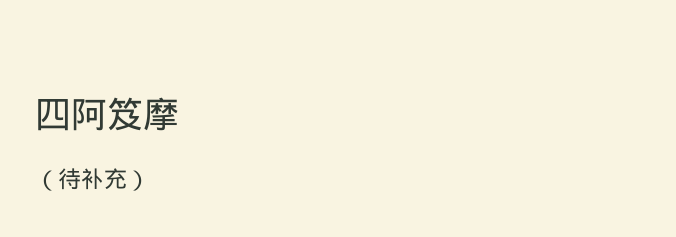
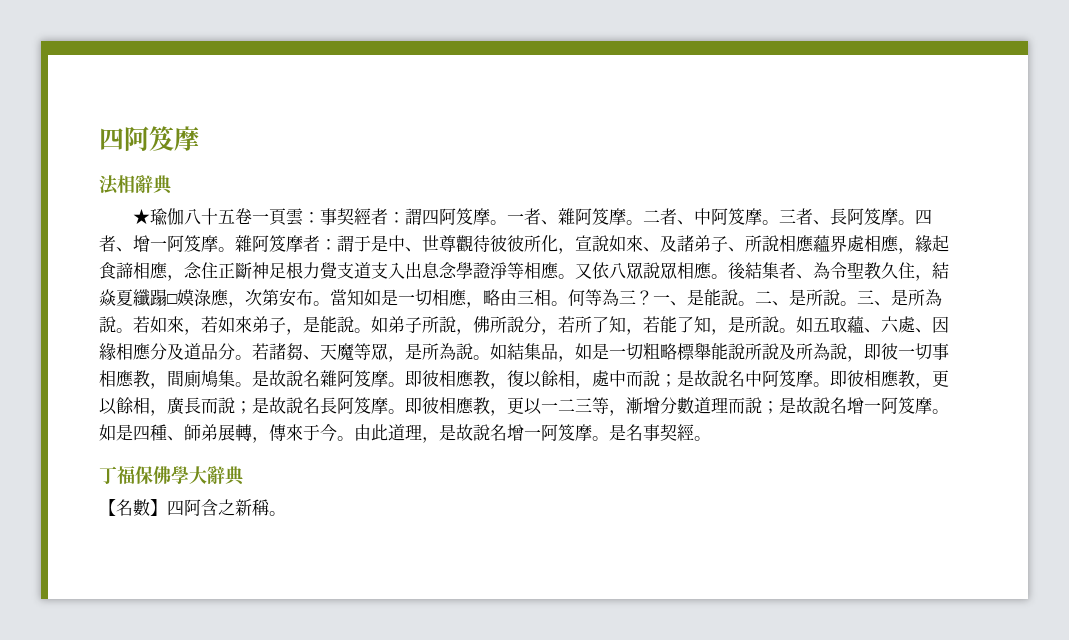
[35,168,150,191] （待补充） -> [99,175,174,195] [133,208,933,226] [99,235,949,254] [99,262,949,281] [99,289,942,308] [99,316,949,335] [99,342,949,362] [99,370,949,389] [99,397,949,416] [99,423,711,443] [99,466,246,486] [99,499,286,516] 法相辭典 // ★瑜伽八十五卷一頁雲：事契經者：謂四阿笈摩。一者、雜阿笈摩。二者、中阿笈摩。三者、長阿笈摩。四者、增一阿笈摩。雜阿笈摩者：謂于是中、世尊觀待彼彼所化，宣說如來、及諸弟子、所說相應蘊界處相應，緣起食諦相應，念住正斷神足根力覺支道支入出息念學證淨等相應。又依八眾說眾相應。後結集者、為令聖教久住，結焱夏纖蹋□嫫淥應，次第安布。當知如是一切相應，略由三相。何等為三？一、是能說。二、是所說。三、是所為說。若如來，若如來弟子，是能說。如弟子所說，佛所說分，若所了知，若能了知，是所說。如五取蘊、六處、因緣相應分及道品分。若諸芻、天魔等眾，是所為說。如結集品，如是一切粗略標舉能說所說及所為說，即彼一切事相應教，間廁鳩集。是故說名雜阿笈摩。即彼相應教，復以餘相，處中而說；是故說名中阿笈摩。即彼相應教，更以餘相，廣長而說；是故說名長阿笈摩。即彼相應教，更以一二三等，漸增分數道理而說；是故說名增一阿笈摩。如是四種、師弟展轉，傳來于今。由此道理，是故說名增一阿笈摩。是名事契經。 // 丁福保佛學大辭典 // 【名數】四阿含之新稱。

